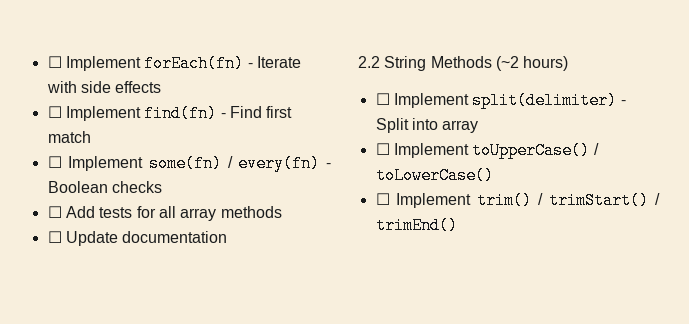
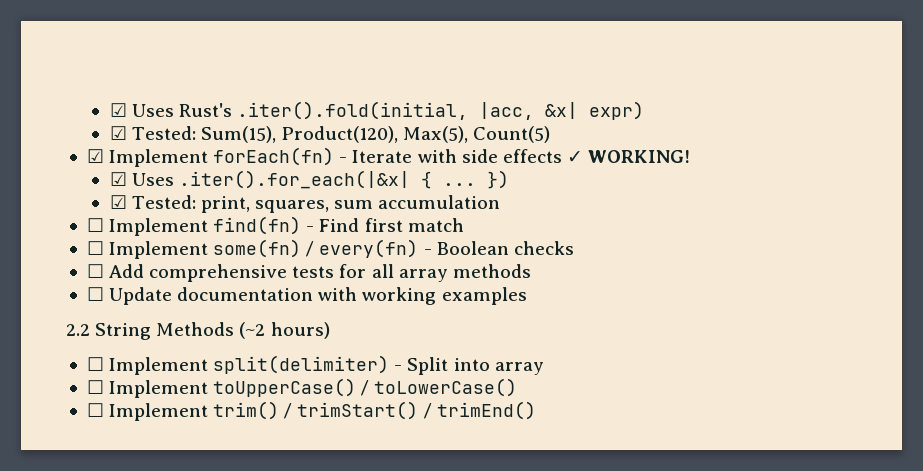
[47,56,62,68] ☐ -> [109,101,644,120] [109,126,551,143] [86,149,104,163] ☑ Uses Rust's .iter().fold(initial, |acc, &x| expr) // ☑ Tested: Sum(15), Product(120), Max(5), Count(5) // ☑
(162, 87) none -> [566,150,691,163] [109,170,509,189] [109,195,501,213] ✓ WORKING! // ☑ Uses .iter().for_each(|&x| { ... }) // ☑ Tested: print, squares, sum accumulation
(95, 212) none -> [149,264,288,282] comprehensive
(228, 237) none -> [318,287,527,305] with working examples

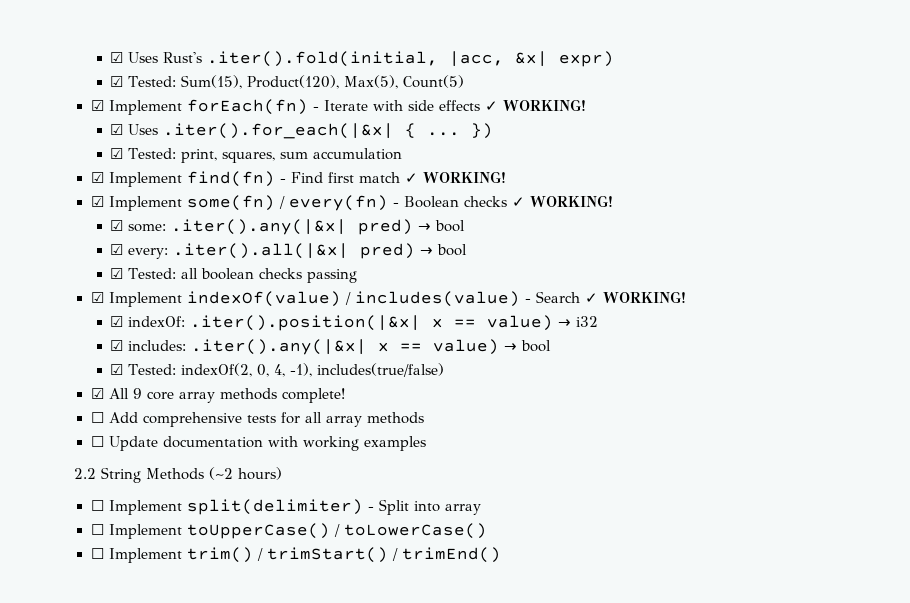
[86,218,104,232] ☐ -> [90,172,104,183] ☑
[86,241,104,255] // ☐ -> [404,171,506,183] [90,196,104,207] ✓ WORKING! // ☑
(574, 248) none -> [511,195,613,207] [110,219,466,235] [110,243,468,259] [110,268,358,283] [90,291,686,307] [110,315,599,331] [110,339,552,355] [110,363,445,377] [90,388,345,403] ✓ WORKING! // ☑ some: .iter().any(|&x| pred) → bool // ☑ every: .iter().all(|&x| pred) → bool // ☑ Tested: all boolean checks passing // ☑ Implement indexOf(value) / includes(value) - Search ✓ WORKING! // ☑ indexOf: .iter().position(|&x| x == value) → i32 // ☑ includes: .iter().any(|&x| x == value) → bool // ☑ Tested: indexOf(2, 0, 4, -1), includes(true/false) // ☑ All 9 core array methods complete!

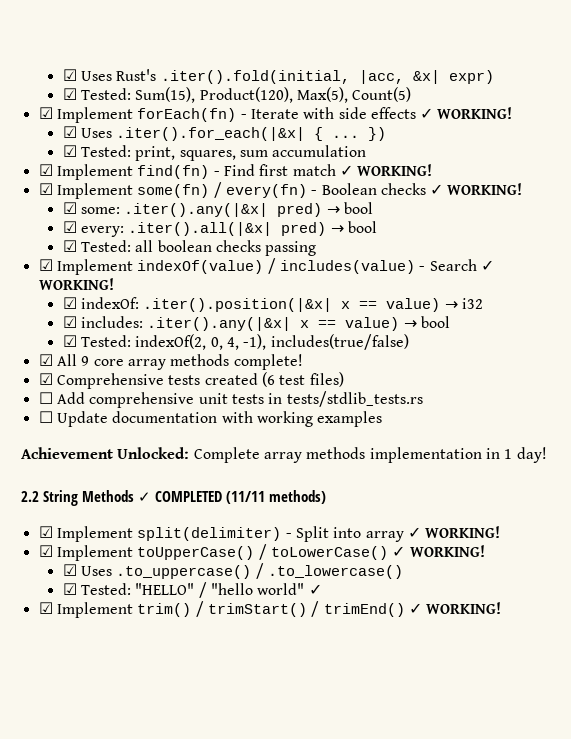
[90,412,424,427] ☐ Add comprehensive tests for all array methods -> [38,372,344,389] [38,391,423,408] ☑ Comprehensive tests created (6 test files) // ☐ Add comprehensive unit tests in tests/stdlib_tests.rs
[74,467,282,483] [90,500,104,511] 2.2 String Methods (~2 hours) // ☐ -> [21,447,547,463] [21,490,326,506] [38,526,53,538] Achievement Unlocked: Complete array methods implementation in 1 day! // 2.2 String Methods ✓ COMPLETED (11/11 methods) // ☑
[90,524,104,535] // ☐ -> [407,526,501,538] [38,545,53,557] ✓ WORKING! // ☑
[90,548,104,559] // ☐ -> [392,545,485,557] [62,563,404,579] [62,582,322,598] [38,602,53,614] ✓ WORKING! // ☑ Uses .to_uppercase() / .to_lowercase() // ☑ Tested: "HELLO" / "hello world" ✓ // ☑
(501, 555) none -> [408,602,502,614] ✓ WORKING!

